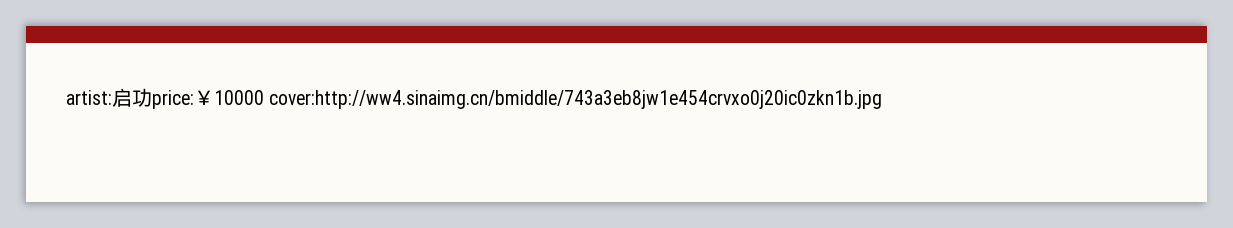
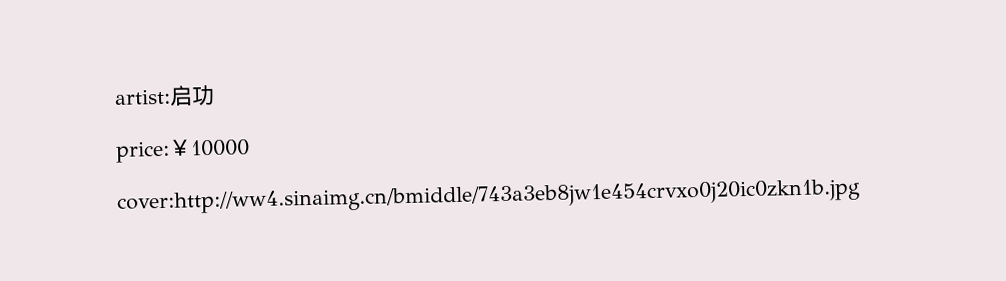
(152, 97) none -> (215, 95) //
(264, 97) none -> (250, 148) //

